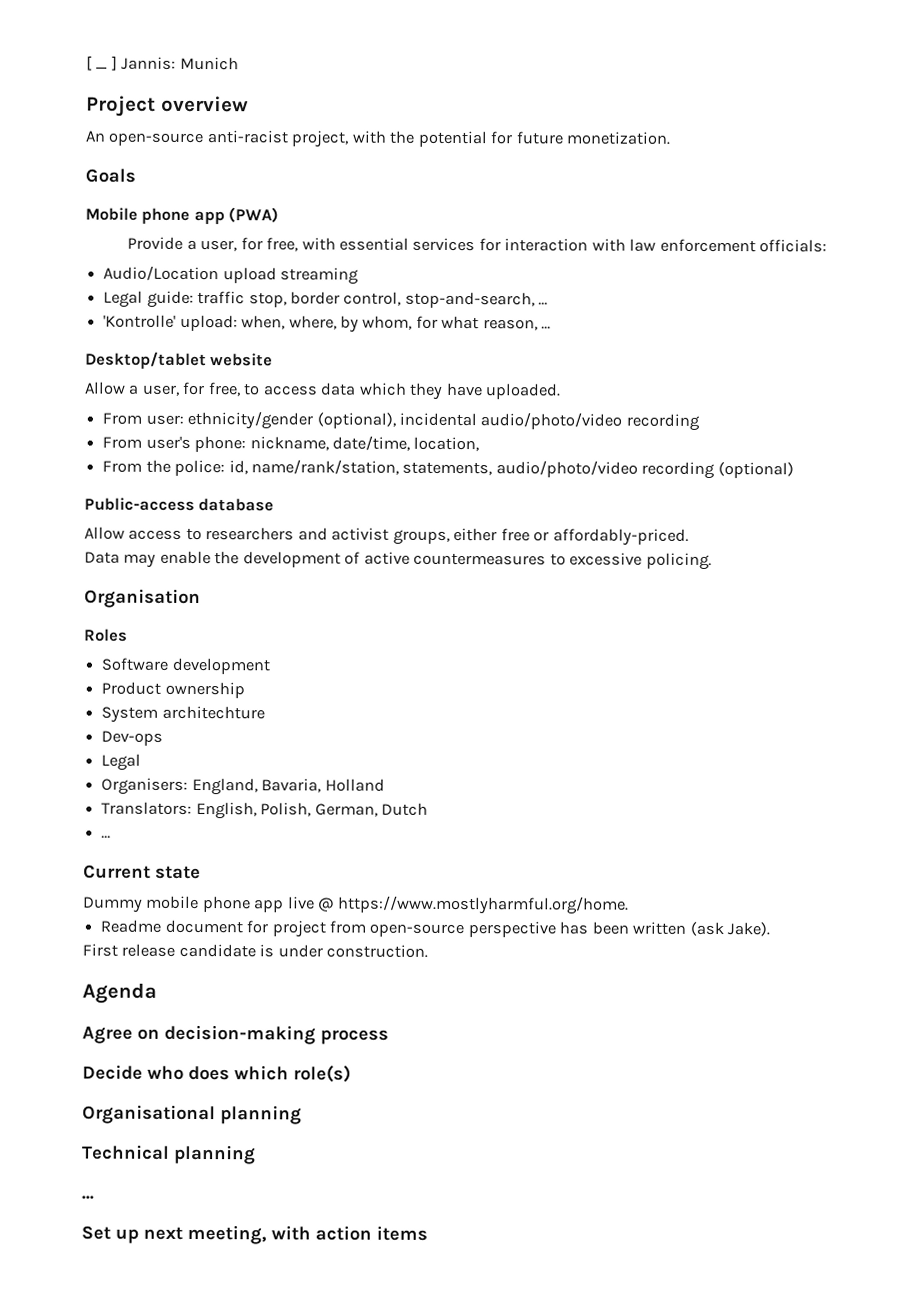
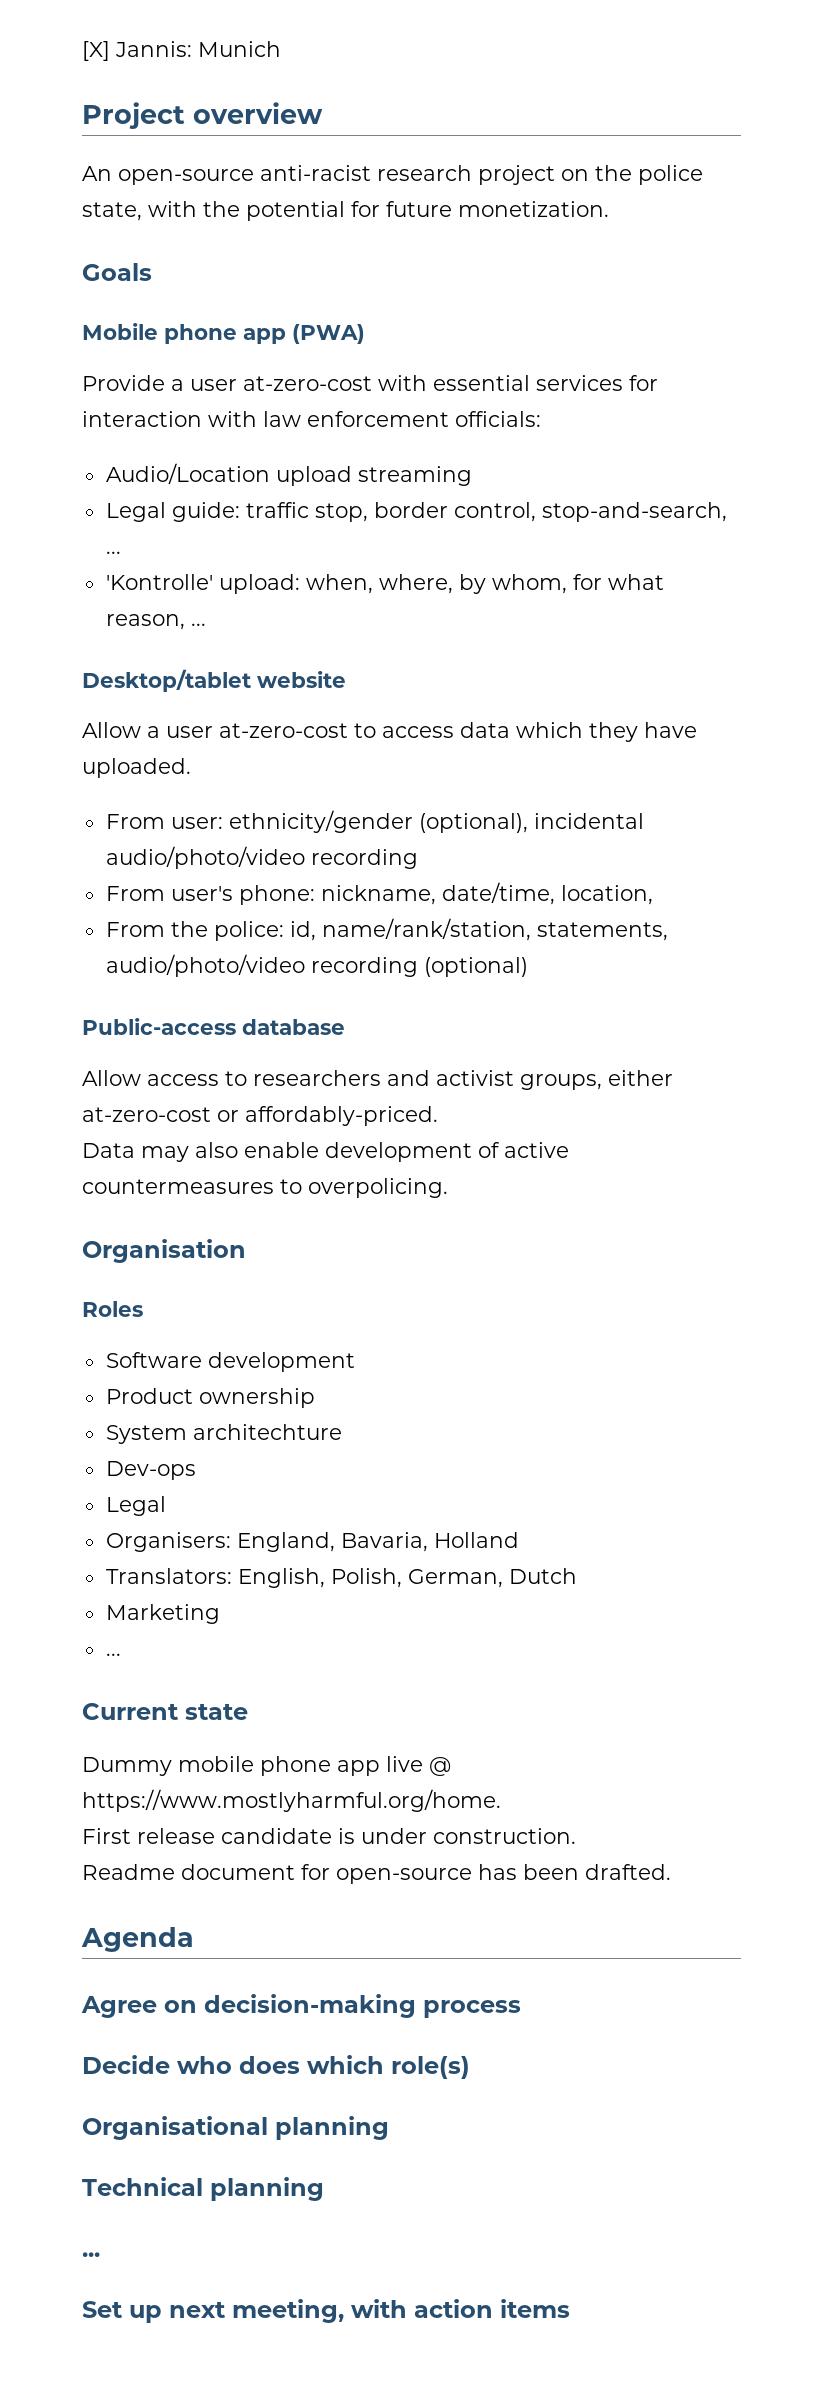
[86,55,118,71] [ _ ] -> [82,41,110,61] [X]
[291,130,349,148] project, -> [377,165,703,185] [82,202,142,221] research project on the police state,
[200,237,299,252] user, for free, -> [190,376,372,391] user at-zero-cost
[141,381,241,397] user, for free, -> [166,723,348,738] user at-zero-cost
[500,528,530,542] free -> [82,1107,211,1122] at-zero-cost
[159,550,240,565] enable the -> [195,1142,319,1158] also enable
[569,552,712,570] excessive policing. -> [308,1178,448,1198] overpolicing.
(428, 809) none -> [105,1604,220,1624] // Marketing
[100,919,771,938] // Readme document for project from open-source perspective has been written (ask Jake). -> (501, 1800) none
(429, 951) none -> [82,1864,671,1884] // Readme document for open-source has been drafted.

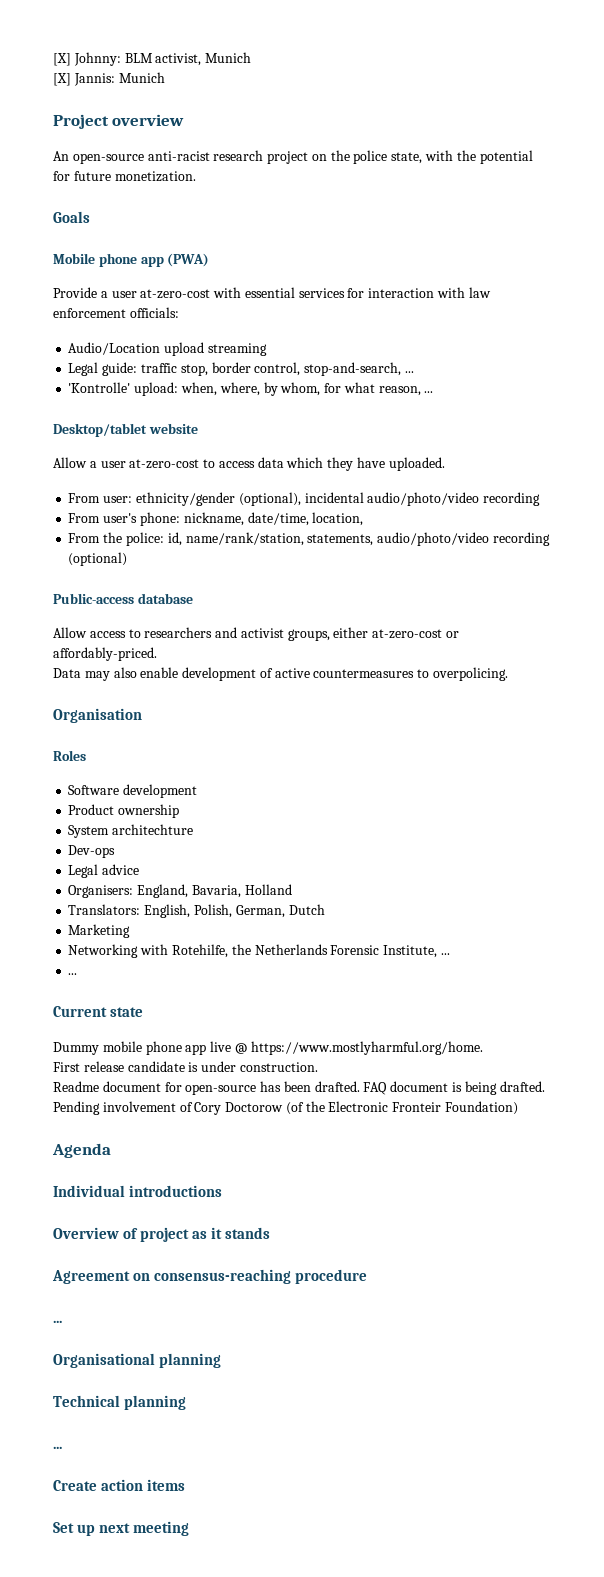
[82,41,110,61] [X] -> [53,52,252,66] [53,73,71,86] [X] Johnny: BLM activist, Munich // [X]
(166, 1506) none -> [102,864,140,875] advice
(220, 1614) none -> [68,944,450,958] // Networking with Rotehilfe, the Netherlands Forensic Institute, ...
[81,1927,194,1952] [81,1994,521,2018] [82,2055,470,2079] // Agenda // Agree on decision-making process // Decide who does which role(s) -> [363,1081,545,1095] [53,1101,519,1115] [52,1143,111,1158] [53,1185,223,1197] [53,1227,271,1242] [52,1269,368,1284] [53,1320,62,1323] FAQ document is being drafted. Pending involvement of Cory Doctorow (of the Electronic Fronteir Foundation) // Agenda // Individual introductions // Overview of project as it stands // Agreement on consensus-reaching procedure // ...
(100, 2254) none -> [53,1479,186,1491] // Create action items
[232,2299,570,2323] meeting, with action items -> [133,1521,190,1536] meeting

